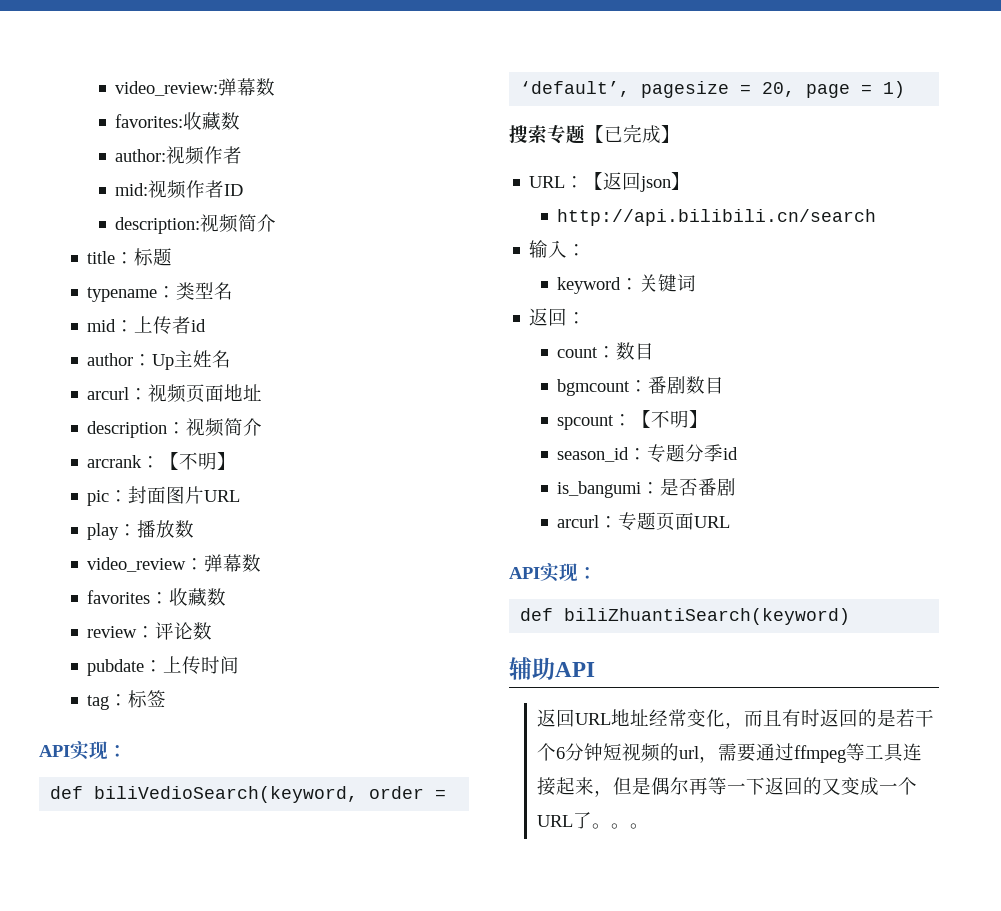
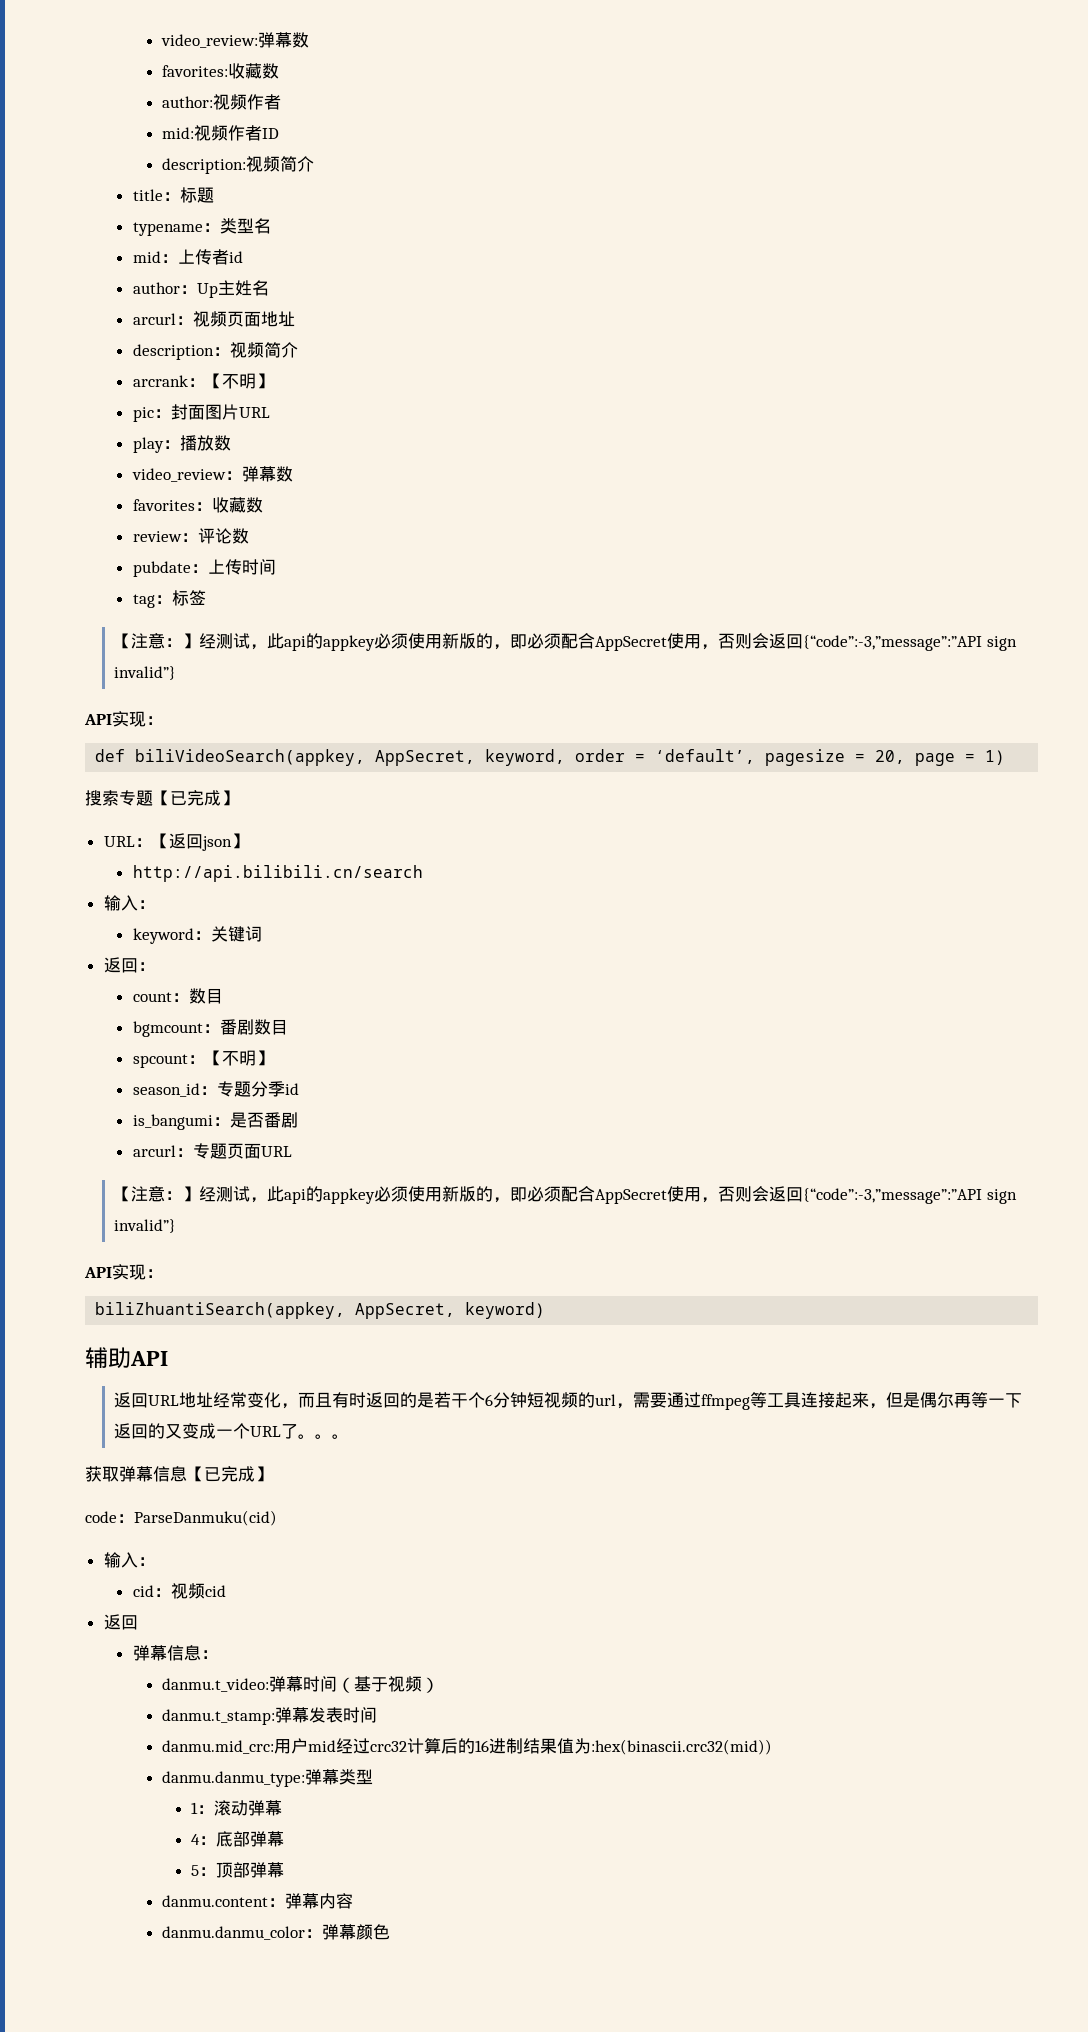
[39,741,127,760] [50,786,359,803] // API实现： // def biliVedioSearch(keyword, -> [114,633,1017,651] [114,666,177,680] [84,711,163,727] [95,749,566,766] // 【注意：】经测试，此api的appkey必须使用新版的，即必须配合AppSecret使用，否则会返回{“code”:-3,”message”:”API sign invalid”} // API实现： // def biliVideoSearch(appkey, AppSecret, keyword,
[509,563,597,582] [520,608,851,625] // API实现： // def biliZhuantiSearch(keyword) -> [114,1186,1017,1204] [114,1219,177,1233] [84,1264,163,1280] [95,1302,546,1319] // 【注意：】经测试，此api的appkey必须使用新版的，即必须配合AppSecret使用，否则会返回{“code”:-3,”message”:”API sign invalid”} // API实现： // biliZhuantiSearch(appkey, AppSecret, keyword)
(649, 826) none -> [85,1466,272,1482] [85,1510,277,1526] [103,1552,155,1568] [132,1583,226,1599] [103,1614,138,1630] [132,1645,218,1661] [161,1676,439,1693] [161,1707,377,1725] [161,1738,772,1755] [161,1769,373,1787] [190,1800,282,1816] [190,1831,284,1847] [190,1862,284,1878] [161,1893,353,1909] [161,1924,390,1940] // 获取弹幕信息【已完成】 // code：ParseDanmuku(cid) // 输入： // cid：视频cid // 返回 // 弹幕信息： // danmu.t_video:弹幕时间（基于视频） // danmu.t_stamp:弹幕发表时间 // danmu.mid_crc:用户mid经过crc32计算后的16进制结果值为:hex(binascii.crc32(mid)) // danmu.danmu_type:弹幕类型 // 1：滚动弹幕 // 4：底部弹幕 // 5：顶部弹幕 // danmu.content：弹幕内容 // danmu.danmu_color：弹幕颜色

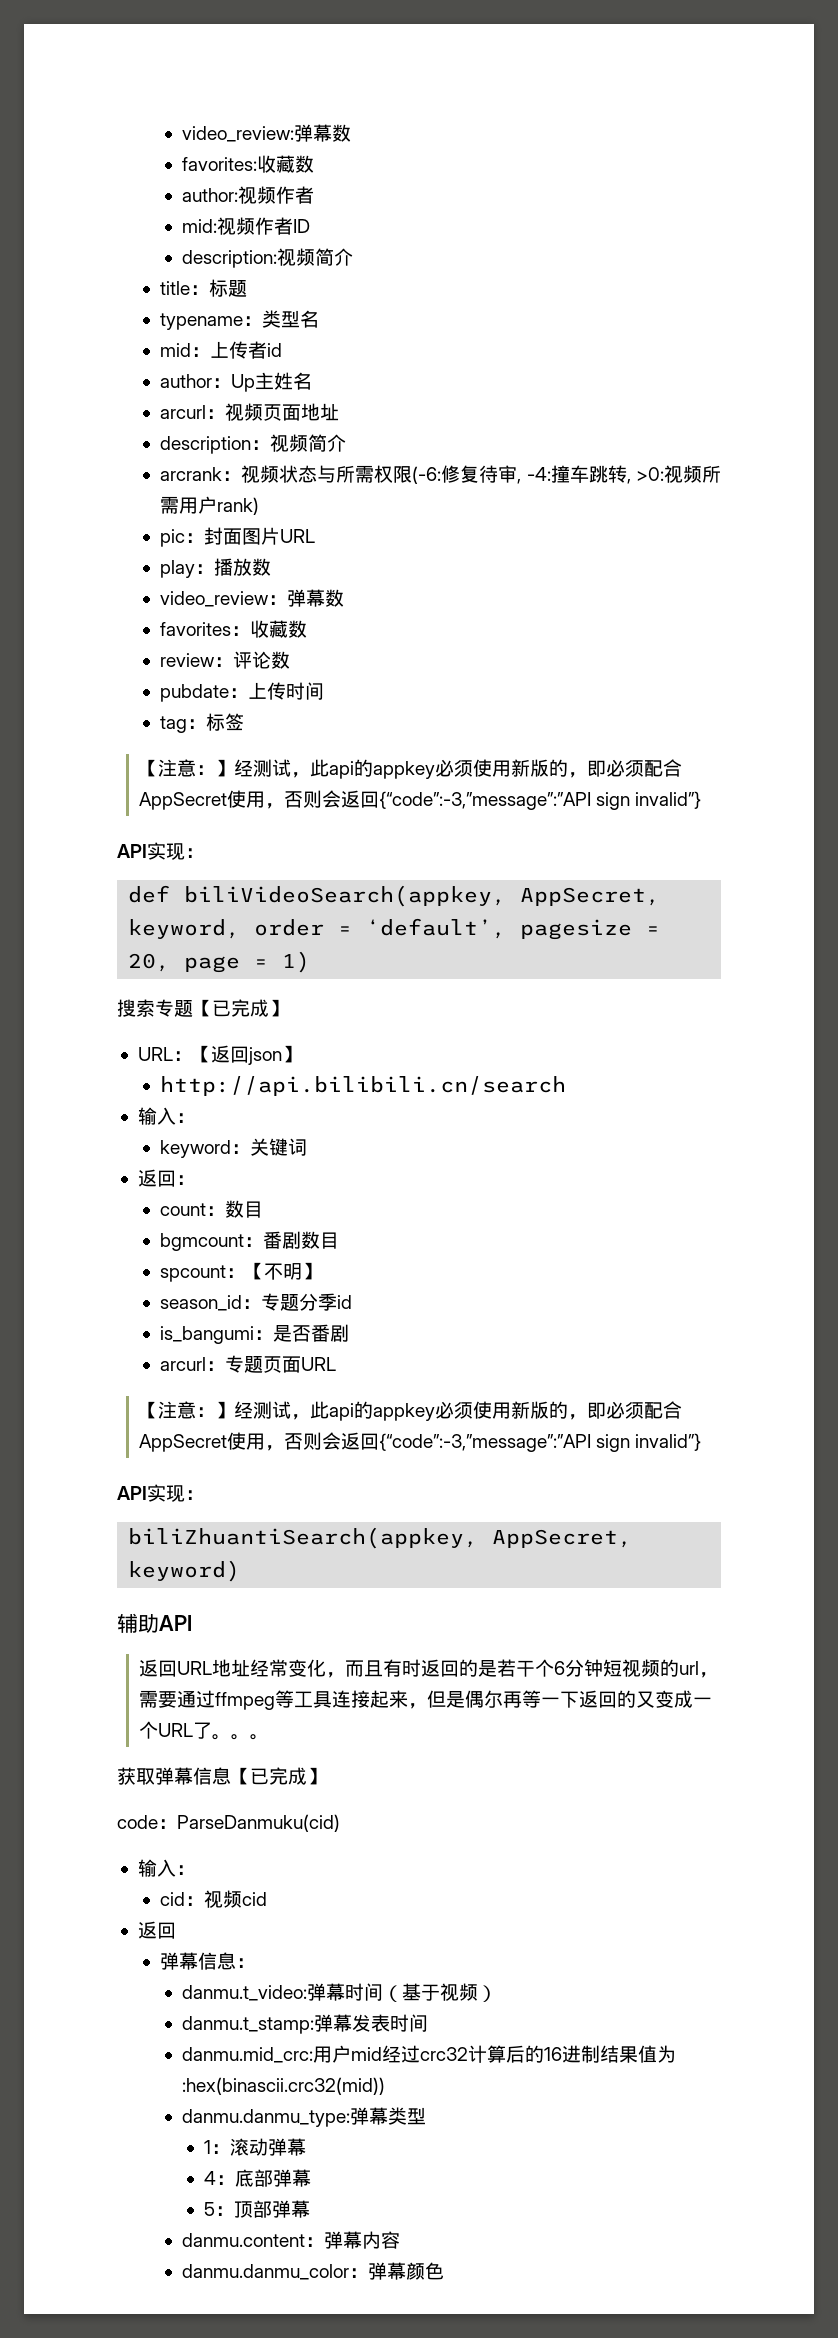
[204,373,273,389] 【不明】 -> [240,465,721,484] [159,496,259,515] 视频状态与所需权限(-6:修复待审, -4:撞车跳转, >0:视频所需用户rank)

